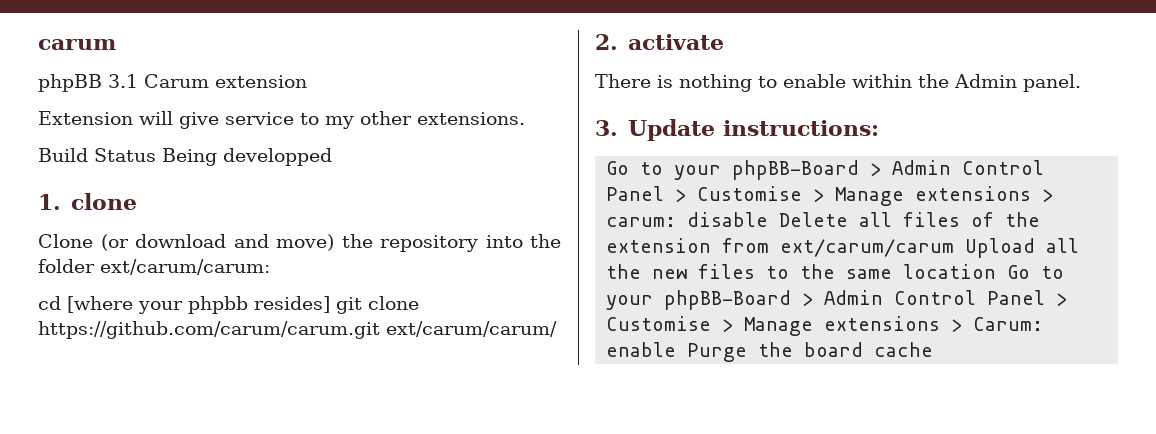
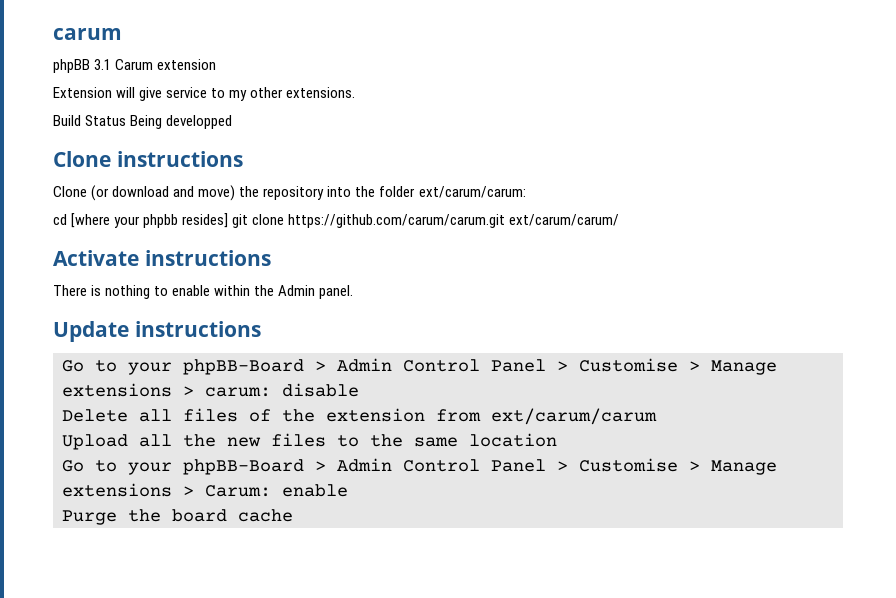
[38,193,137,210] 1. clone -> [53,151,243,167] Clone instructions
[595,34,724,50] 2. activate -> [53,250,271,266] Activate instructions
[595,119,879,141] 3. Update instructions: -> [53,321,261,342] Update instructions
(769, 219) none -> (359, 390) //
(955, 248) none -> (657, 416) //
(997, 271) none -> (557, 440) //
(677, 349) none -> (348, 490) //

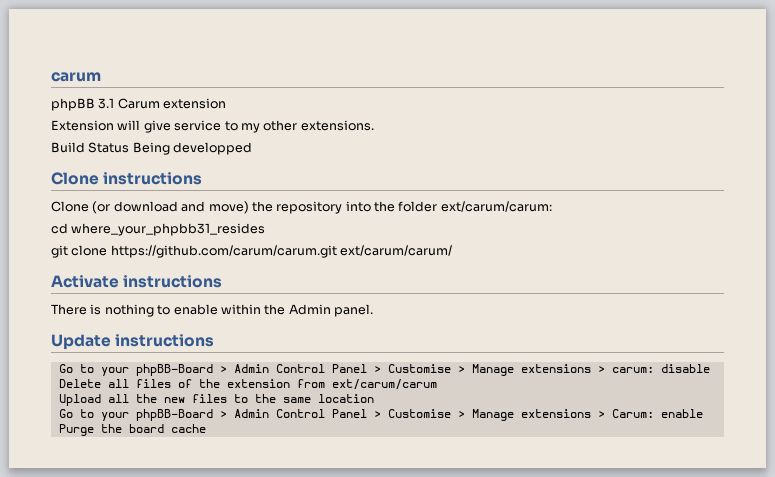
[71,213,229,228] [where your phpbb resides] -> [71,223,266,236] where_your_phpbb31_resides //

